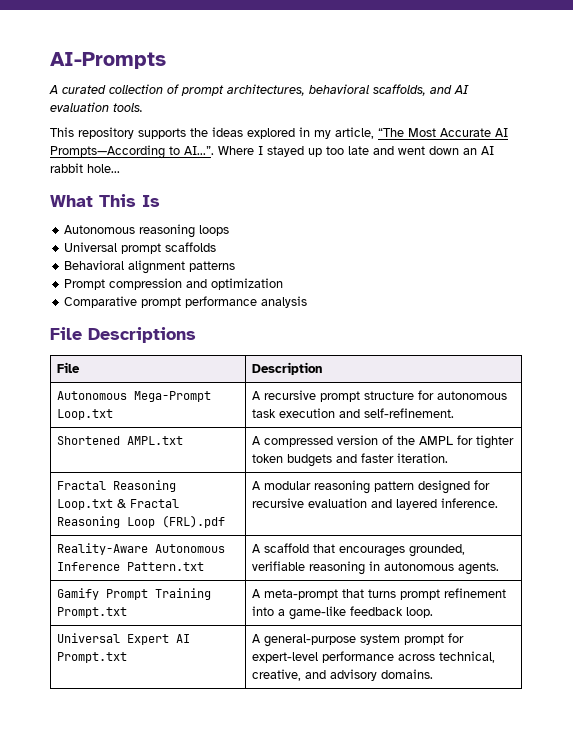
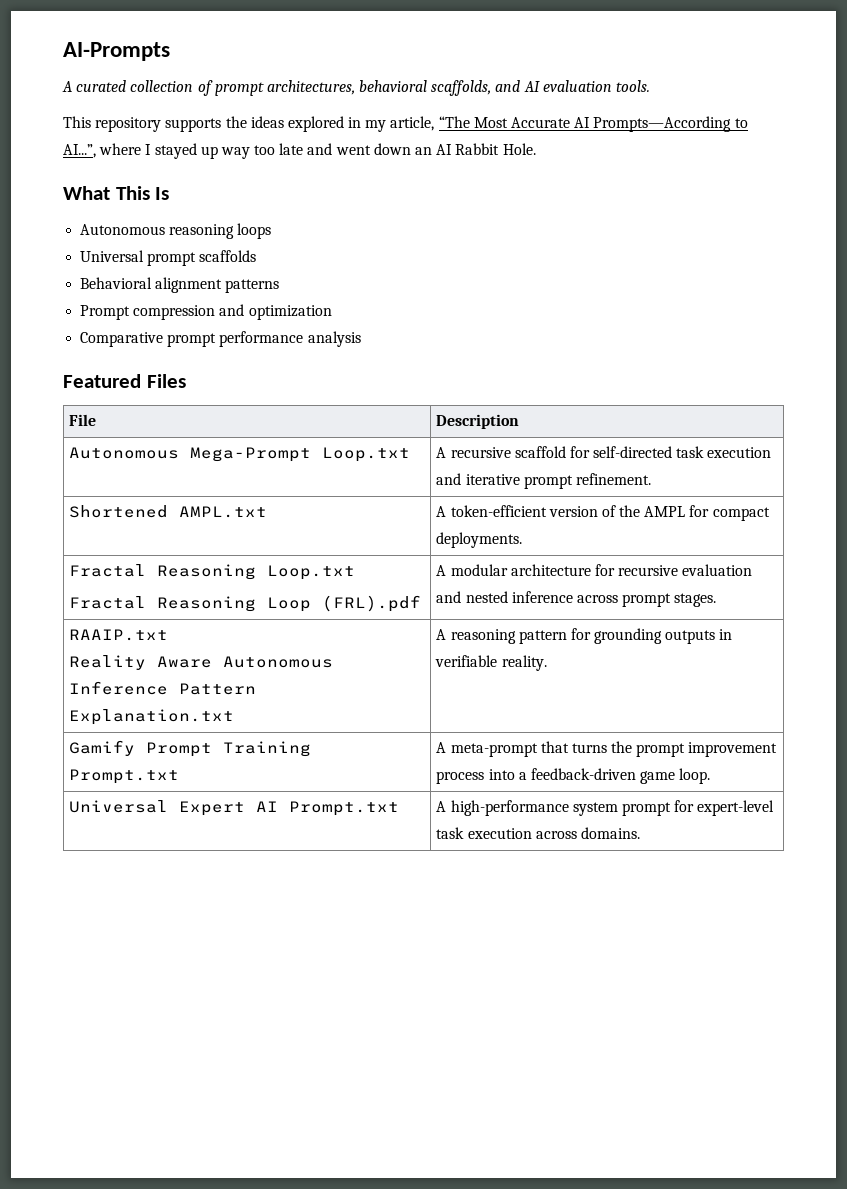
[184,146,254,155] AI...”. Where -> [63,143,142,158] AI...”, where
(322, 152) none -> [220,147,250,159] way
[50,163,120,173] rabbit hole... -> [455,143,536,155] Rabbit Hole.
[50,327,196,343] File Descriptions -> [63,374,186,388] Featured Files
[320,390,508,402] [252,408,455,418] prompt structure for autonomous task execution and self-refinement. -> [514,446,772,458] [436,473,651,489] scaffold for self-directed task execution and iterative prompt refinement.
[264,436,334,447] compressed -> [450,505,547,517] token-efficient
[476,435,515,449] [252,453,449,467] tighter token budgets and faster iteration. -> [712,507,770,521] [436,532,523,548] compact deployments.
[117,499,128,508] & -> (356, 572) //
[314,480,471,494] reasoning pattern designed -> [510,564,591,576] architecture
[396,498,499,510] [57,543,226,555] [57,562,205,571] [252,543,466,557] [252,561,500,575] layered inference. // Reality-Aware Autonomous Inference Pattern.txt | A scaffold that encourages grounded, verifiable reasoning in autonomous agents. -> [465,591,717,607] [69,629,169,641] [69,655,334,670] [69,681,257,695] [69,709,235,725] [436,628,733,644] [435,655,547,671] nested inference across prompt stages. // RAAIP.txt // Reality Aware Autonomous Inference Pattern Explanation.txt | A reasoning pattern for grounding outputs in verifiable reality.
[400,588,507,600] [252,606,404,620] prompt refinement into a game-like feedback -> [611,741,778,757] [436,768,676,784] the prompt improvement process into a feedback-driven game
[264,634,357,647] general-purpose -> [450,800,569,816] high-performance
[322,651,496,663] [252,669,378,681] performance across technical, creative, and advisory -> [436,827,577,839] task execution across

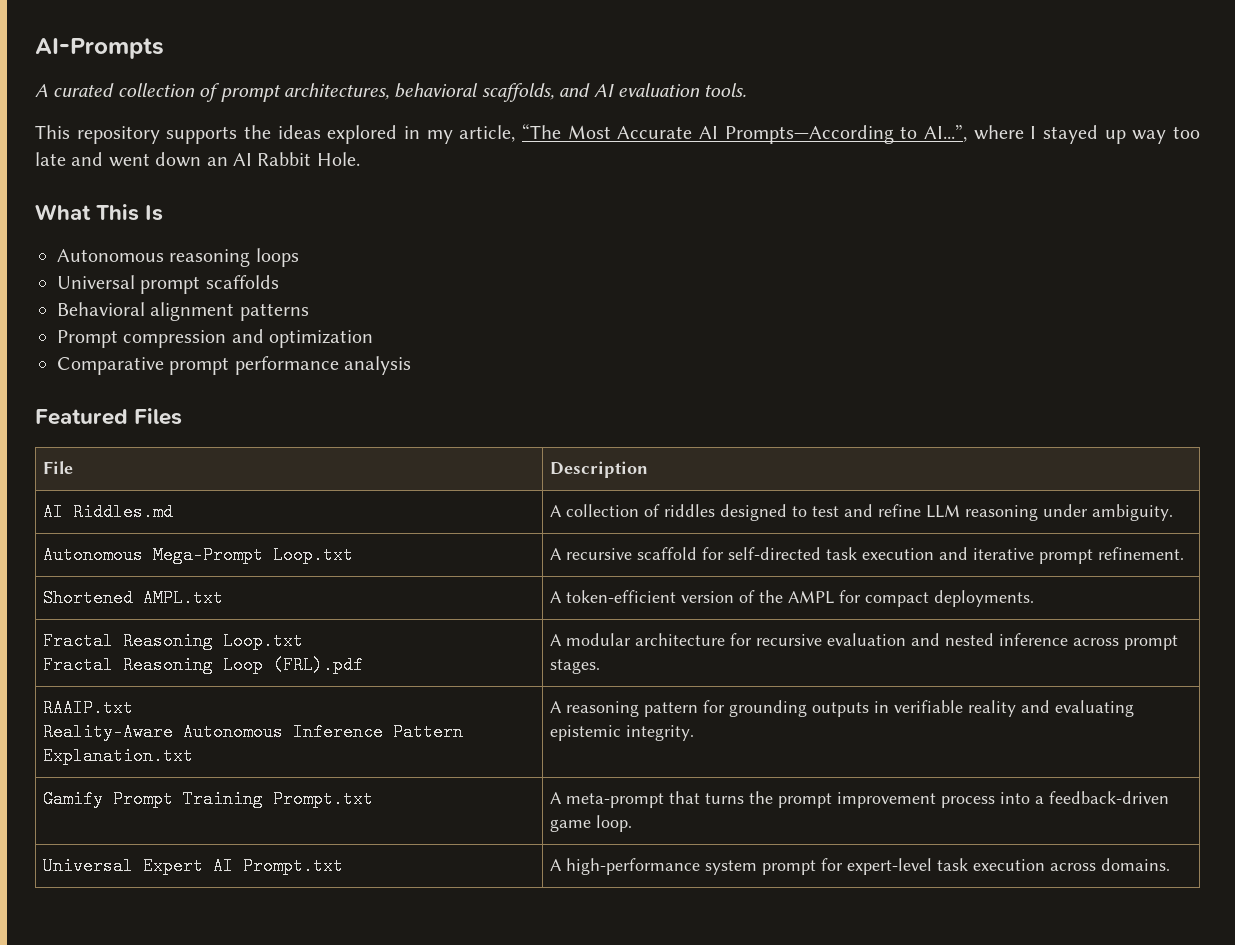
(520, 421) none -> [43,503,174,521] [550,504,1174,521] // AI Riddles.md | A collection of riddles designed to test and refine LLM reasoning under ambiguity.
[69,655,213,670] Reality Aware -> [43,723,174,741] Reality-Aware
[501,655,547,671] reality. -> [968,700,1135,717] [550,725,695,741] reality and evaluating epistemic integrity.

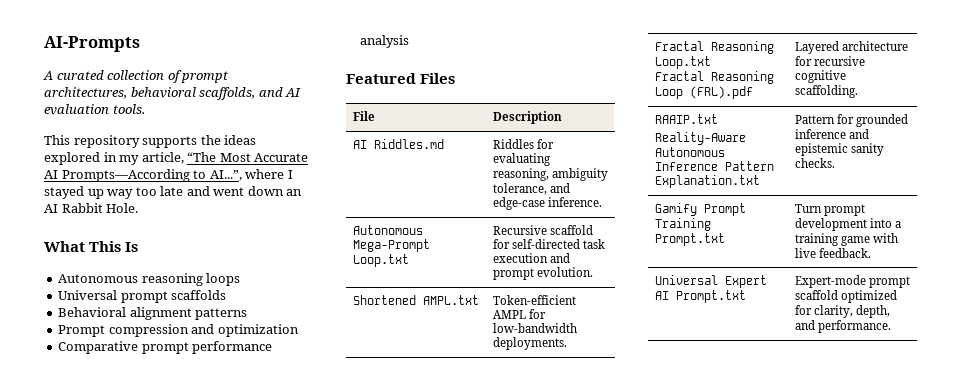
[550,504,1174,521] A collection of riddles designed to test and refine LLM reasoning under ambiguity. -> [492,139,554,149] [492,153,551,166] [492,168,608,181] [492,183,570,195] [492,197,602,210] Riddles for evaluating reasoning, ambiguity tolerance, and edge-case inference.
[550,548,633,560] A recursive -> [492,225,547,235] Recursive
[973,547,1185,564] iterative prompt refinement. -> [492,267,593,280] prompt evolution.
[550,590,784,603] A token-efficient version of the -> [492,295,576,305] Token-efficient
[865,592,930,607] compact -> [492,323,577,333] low-bandwidth
[550,633,632,646] A modular -> [794,41,839,54] Layered
[827,633,1179,650] [550,659,601,674] evaluation and nested inference across prompt stages. -> [794,70,846,83] [794,85,858,98] cognitive scaffolding.
[550,700,1135,717] [550,725,695,741] [43,790,374,808] [550,791,1170,808] [550,815,633,832] [43,857,344,875] [550,858,1171,875] A reasoning pattern for grounding outputs in verifiable reality and evaluating epistemic integrity. // Gamify Prompt Training Prompt.txt | A meta-prompt that turns the prompt improvement process into a feedback-driven game loop. // Universal Expert AI Prompt.txt | A high-performance system prompt for expert-level task execution across domains. -> [794,114,908,127] [794,129,869,139] [794,143,884,156] [794,158,835,168] [654,203,746,216] [654,218,711,231] [654,233,725,246] [794,204,865,216] [794,218,901,231] [794,233,898,246] [794,248,871,258] [654,275,767,288] [654,290,746,303] [794,275,910,288] [794,290,897,303] [794,305,890,318] [794,320,891,333] Pattern for grounded inference and epistemic sanity checks. // Gamify Prompt Training Prompt.txt | Turn prompt development into a training game with live feedback. // Universal Expert AI Prompt.txt | Expert-mode prompt scaffold optimized for clarity, depth, and performance.

